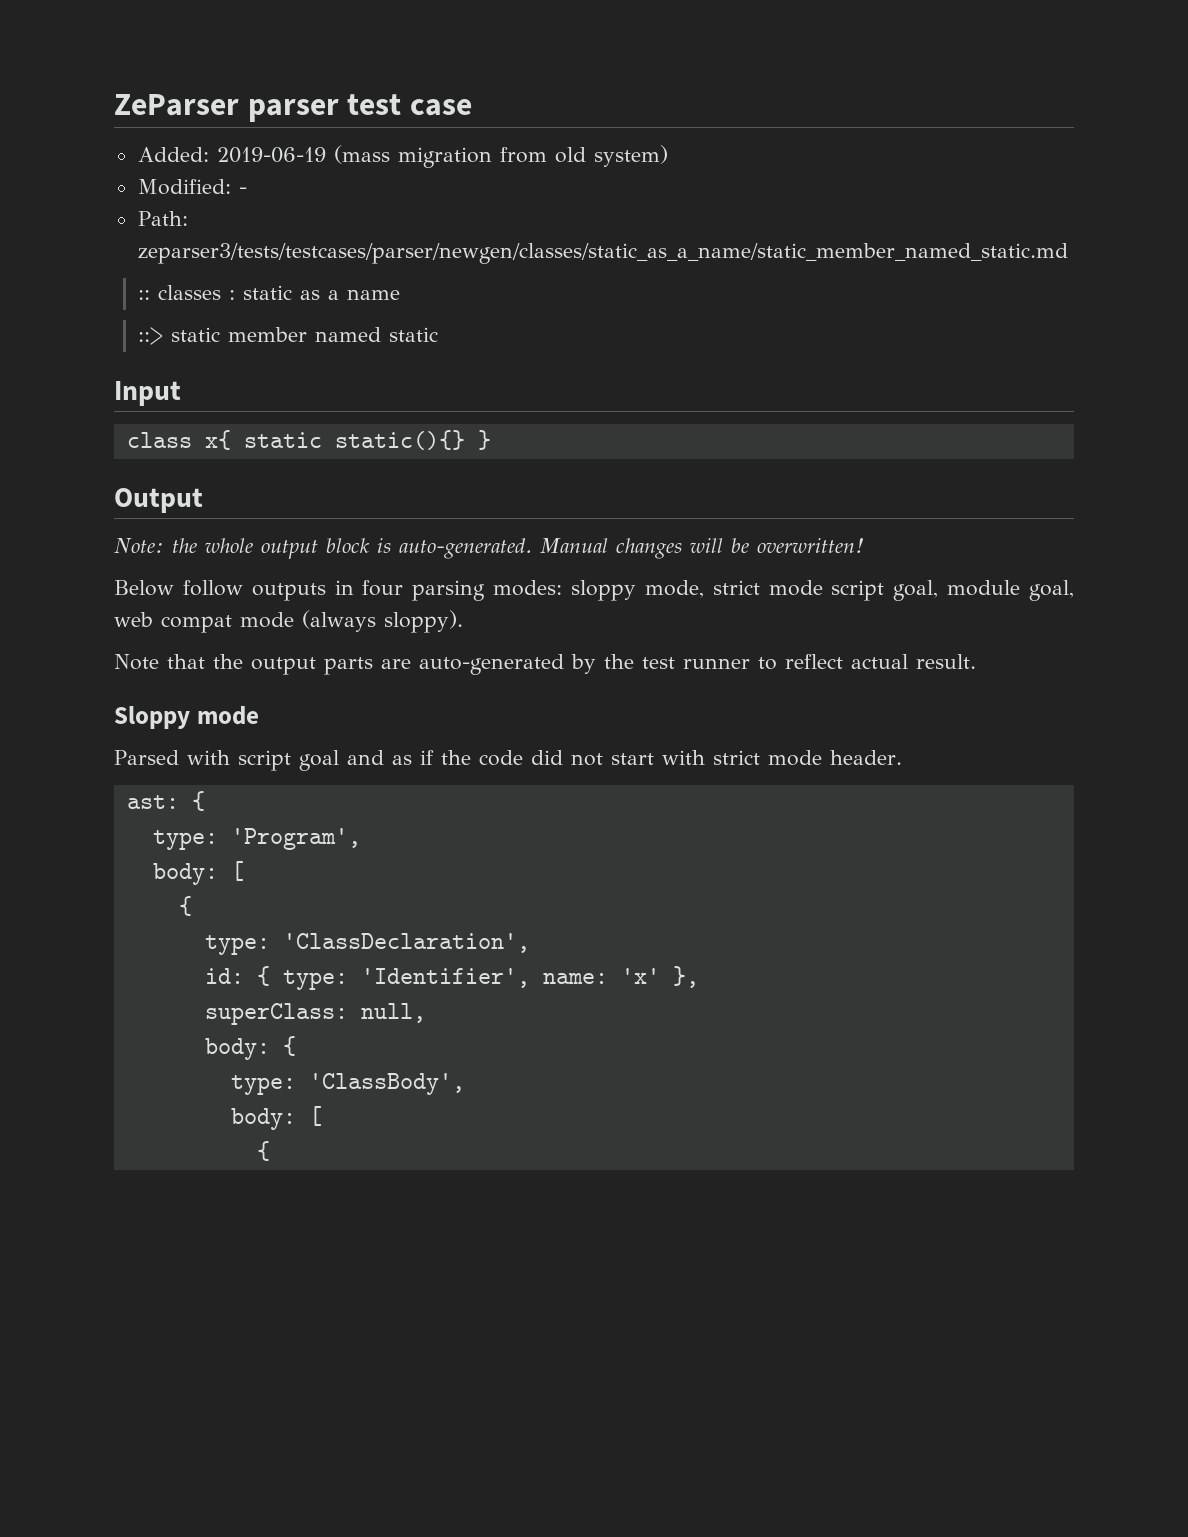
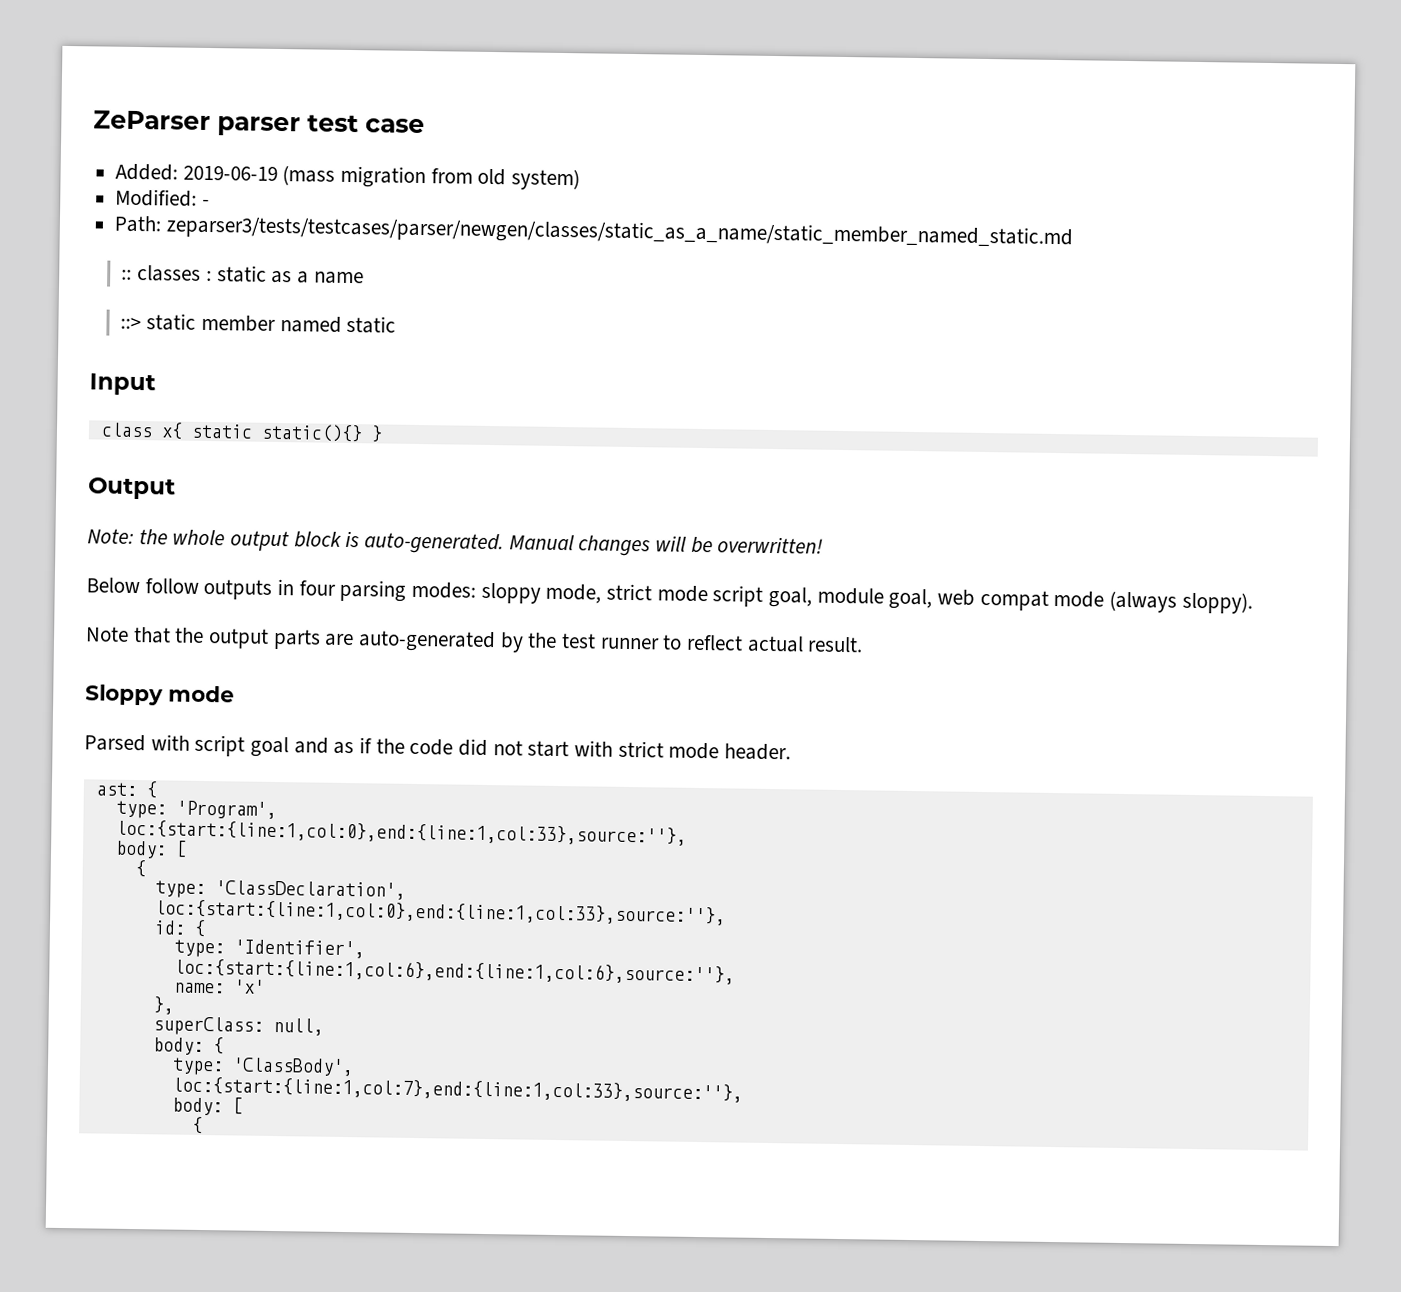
(361, 839) none -> [115,819,687,846] // loc:{start:{line:1,col:0},end:{line:1,col:33},source:''},
(530, 943) none -> [154,899,726,926] // loc:{start:{line:1,col:0},end:{line:1,col:33},source:''},
(270, 976) none -> (206, 928) //
(530, 978) none -> [173,958,735,985] // loc:{start:{line:1,col:6},end:{line:1,col:6},source:''}, //
(660, 976) none -> (265, 986) //
(465, 1084) none -> [171,1076,743,1103] // loc:{start:{line:1,col:7},end:{line:1,col:33},source:''},

